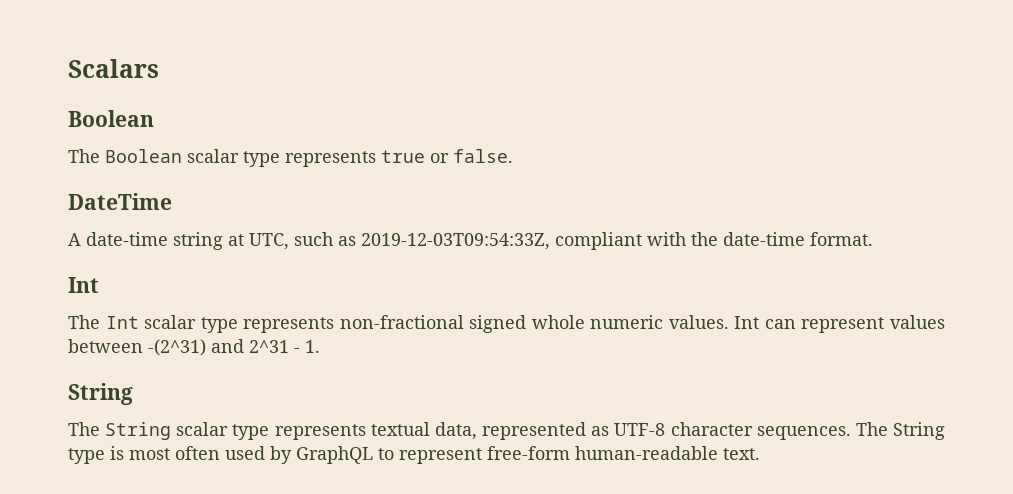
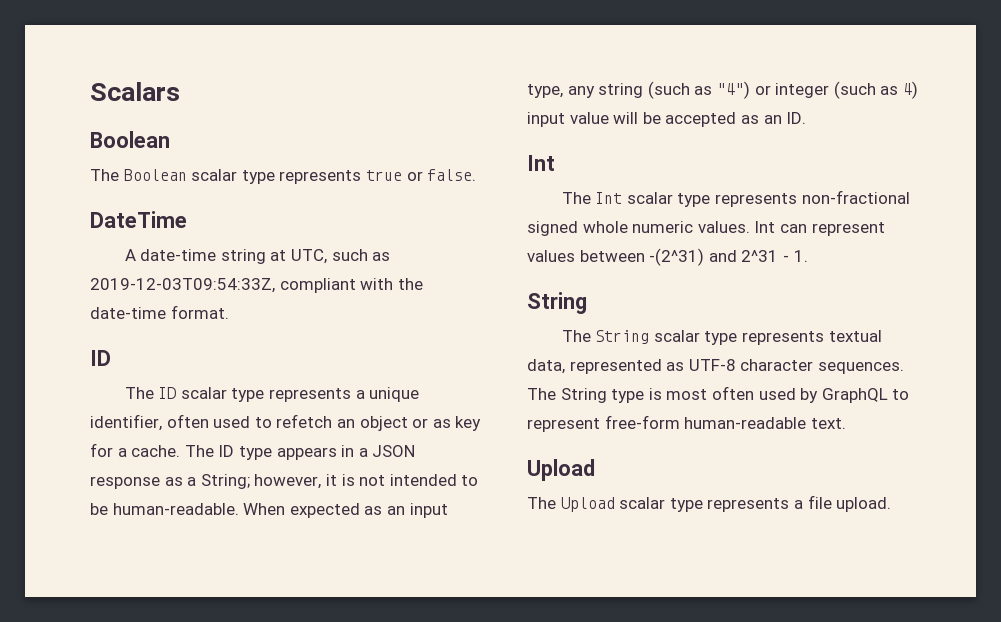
(873, 239) none -> [90,350,111,366] [124,387,420,402] [90,414,482,431] [90,443,416,460] [90,474,479,489] [90,503,448,518] [527,81,918,99] [527,112,807,127] // ID // The ID scalar type represents a unique identifier, often used to refetch an object or as key for a cache. The ID type appears in a JSON response as a String; however, it is not intended to be human-readable. When expected as an input type, any string (such as "4") or integer (such as 4) input value will be accepted as an ID.
(760, 454) none -> [527,459,595,481] [527,495,892,512] // Upload // The Upload scalar type represents a file upload.

